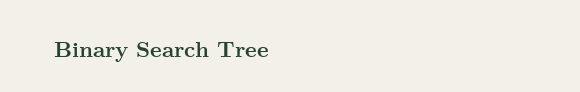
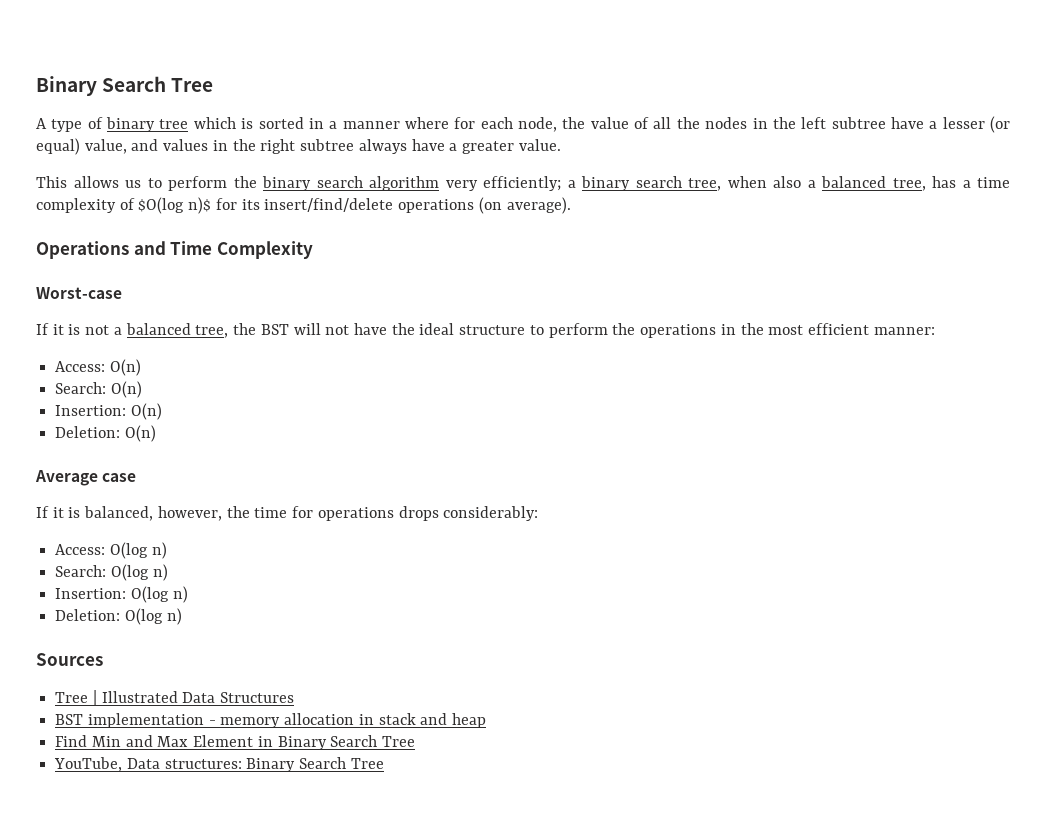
[54,42,269,62] Binary Search Tree -> [36,76,214,96] [36,116,1011,133] [36,138,561,155] [36,176,1010,191] [36,197,571,214] [36,241,313,259] [36,287,122,299] [36,323,935,338] [55,359,141,376] [55,381,142,398] [55,403,162,420] [55,425,156,442] [35,470,137,486] [36,506,539,521] [55,542,167,559] [55,564,168,581] [55,586,188,603] [55,608,182,625] [36,653,103,666] [55,690,295,705] [55,713,487,728] [55,735,416,750] [54,757,384,772] Binary Search Tree // A type of binary tree which is sorted in a manner where for each node, the value of all the nodes in the left subtree have a lesser (or equal) value, and values in the right subtree always have a greater value. // This allows us to perform the binary search algorithm very efficiently; a binary search tree, when also a balanced tree, has a time complexity of $O(log n)$ for its insert/find/delete operations (on average). // Operations and Time Complexity // Worst-case // If it is not a balanced tree, the BST will not have the ideal structure to perform the operations in the most efficient manner: // Access: O(n) // Search: O(n) // Insertion: O(n) // Deletion: O(n) // Average case // If it is balanced, however, the time for operations drops considerably: // Access: O(log n) // Search: O(log n) // Insertion: O(log n) // Deletion: O(log n) // Sources // Tree | Illustrated Data Structures // BST implementation - memory allocation in stack and heap // Find Min and Max Element in Binary Search Tree // YouTube, Data structures: Binary Search Tree

